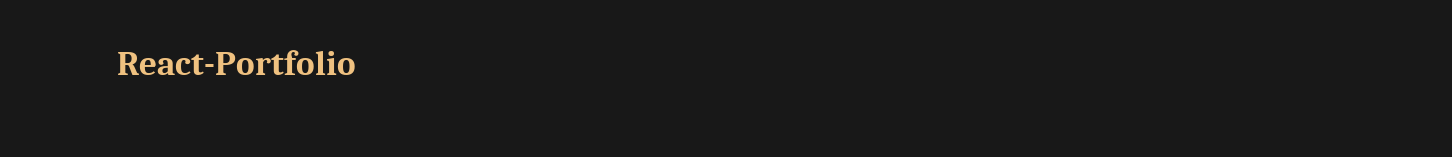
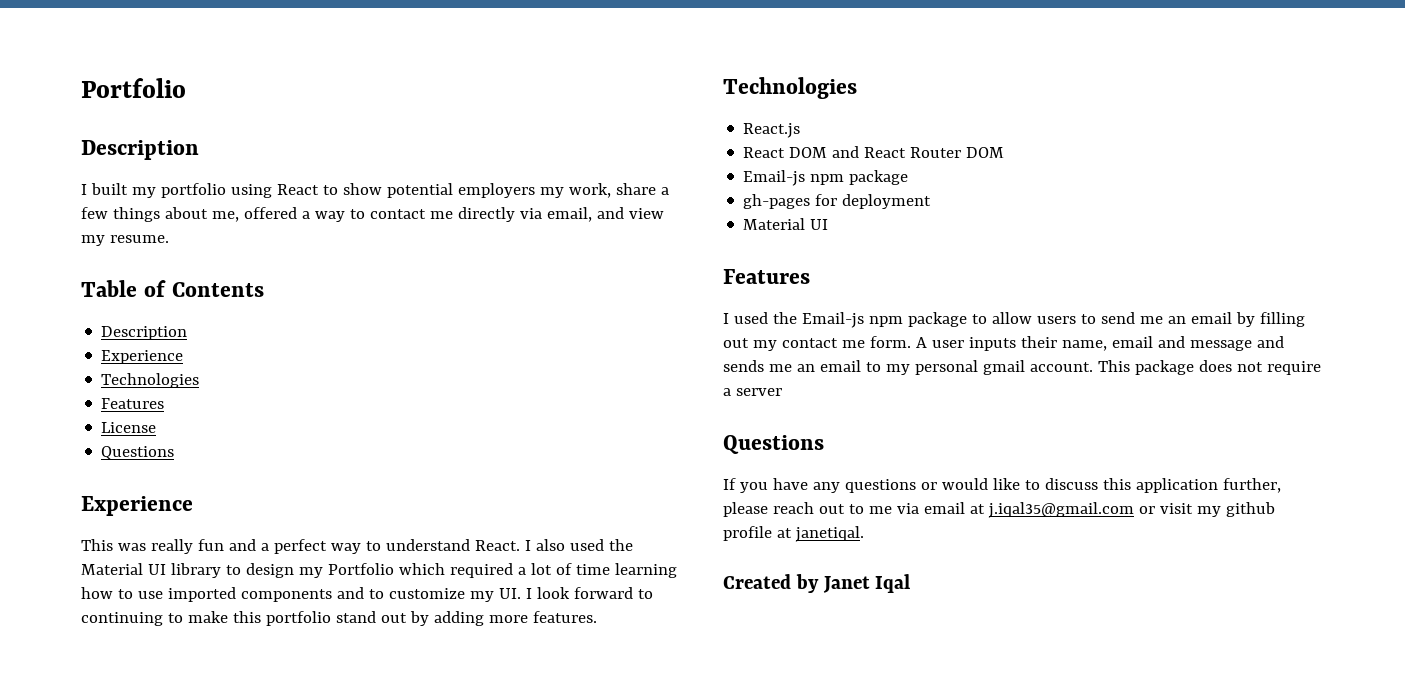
[117,50,356,75] React-Portfolio -> [81,78,186,98] [81,140,199,160] [81,183,669,198] [81,207,664,222] [81,235,169,246] [81,280,264,297] [101,326,188,340] [101,350,184,364] [101,373,200,388] [101,398,165,409] [101,422,157,433] [101,446,175,460] [81,496,193,516] [81,539,633,554] [81,563,677,578] [81,587,653,602] [81,611,597,626] [723,77,857,99] [743,123,801,138] [743,146,1005,158] [743,170,909,186] [743,194,932,209] [743,218,829,230] [723,269,810,284] [723,312,1305,328] [723,336,1284,351] [723,360,1321,375] [723,388,782,396] [723,435,824,454] [723,478,1281,493] [723,502,1275,518] [723,526,864,542] [723,574,911,593] Portfolio // Description // I built my portfolio using React to show potential employers my work, share a few things about me, offered a way to contact me directly via email, and view my resume. // Table of Contents // Description // Experience // Technologies // Features // License // Questions // Experience // This was really fun and a perfect way to understand React. I also used the Material UI library to design my Portfolio which required a lot of time learning how to use imported components and to customize my UI. I look forward to continuing to make this portfolio stand out by adding more features. // Technologies // React.js // React DOM and React Router DOM // Email-js npm package // gh-pages for deployment // Material UI // Features // I used the Email-js npm package to allow users to send me an email by filling out my contact me form. A user inputs their name, email and message and sends me an email to my personal gmail account. This package does not require a server // Questions // If you have any questions or would like to discuss this application further, please reach out to me via email at j.iqal35@gmail.com or visit my github profile at janetiqal. // Created by Janet Iqal

